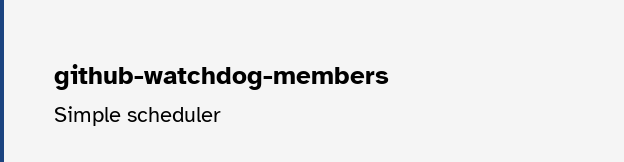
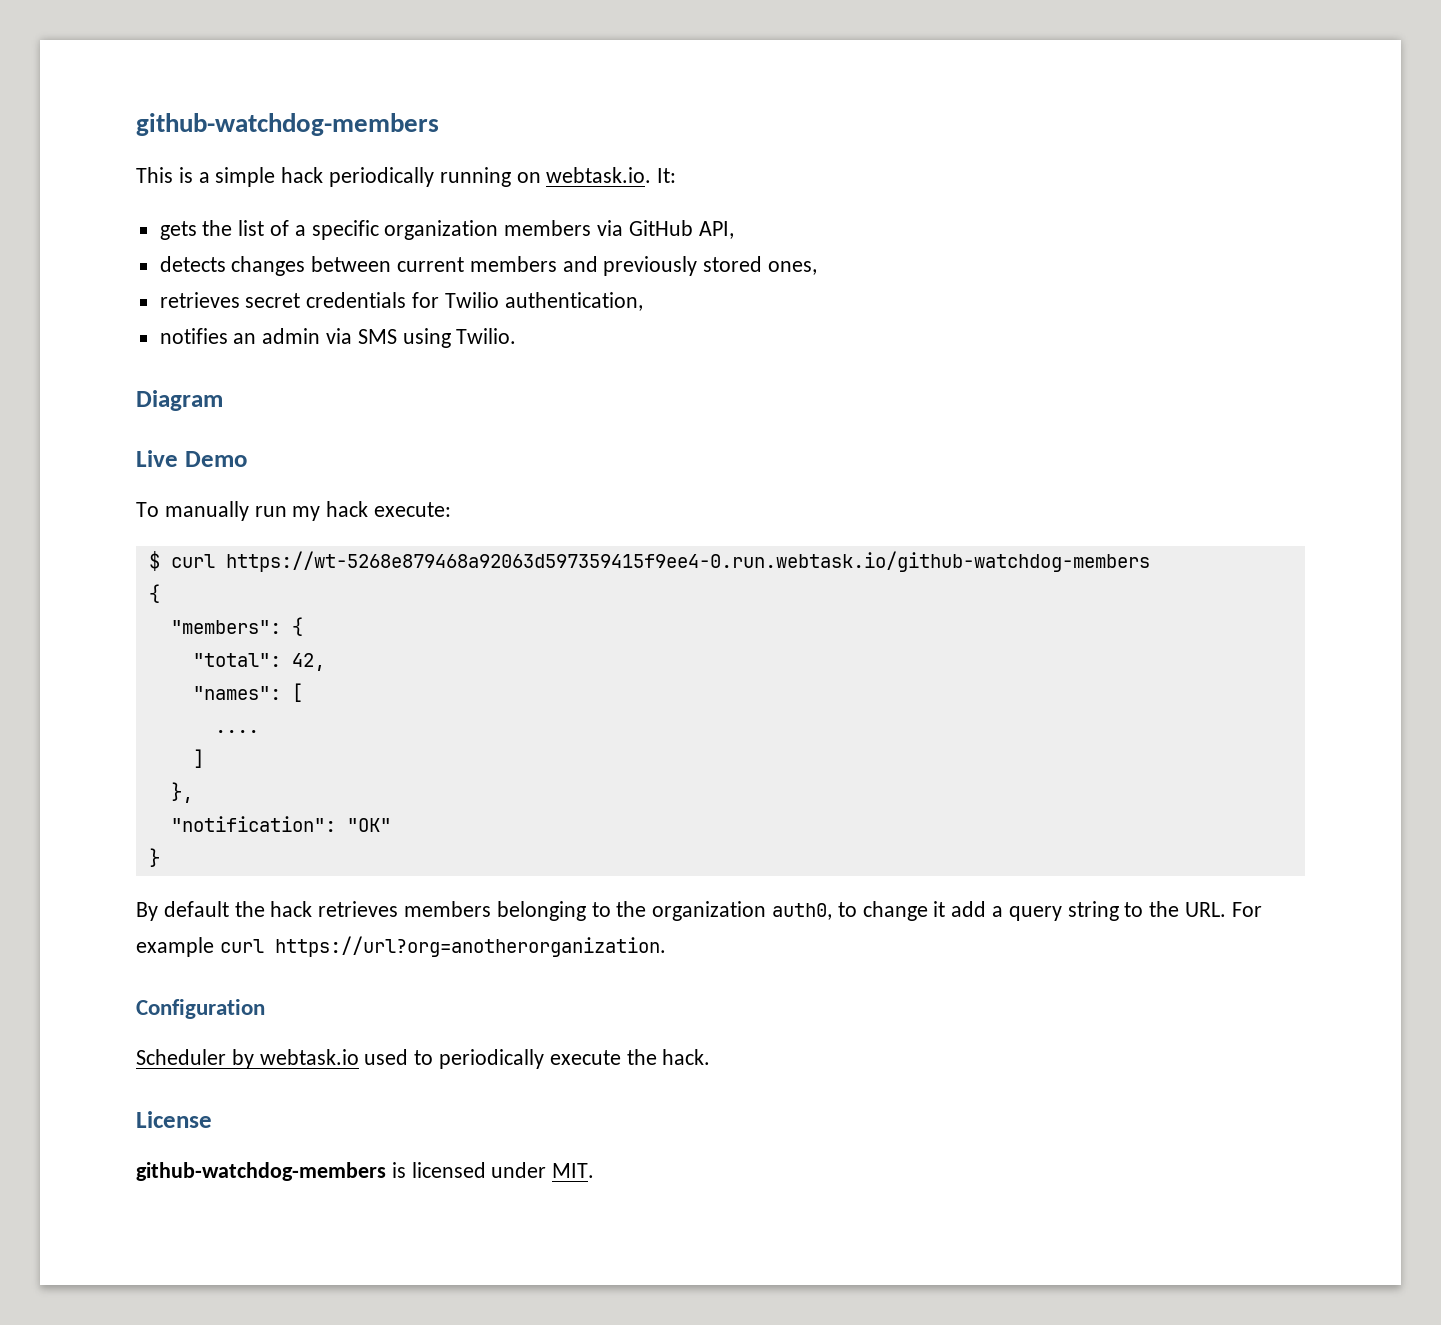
[54,106,221,126] Simple scheduler -> [136,167,677,187] [159,220,734,240] [159,256,818,276] [159,292,643,311] [159,328,517,348] [136,390,223,411] [136,450,247,467] [136,501,452,521] [148,551,1150,572] [148,584,160,603] [170,617,303,636] [192,653,325,671] [192,683,303,702] [214,730,259,733] [192,749,204,768] [170,782,193,803] [170,816,391,832] [148,848,160,867] [136,901,1262,921] [136,936,666,957] [136,999,265,1019] [136,1049,711,1069] [136,1111,212,1128] [136,1162,595,1181] This is a simple hack periodically running on webtask.io. It: // gets the list of a specific organization members via GitHub API, // detects changes between current members and previously stored ones, // retrieves secret credentials for Twilio authentication, // notifies an admin via SMS using Twilio. // Diagram // Live Demo // To manually run my hack execute: // $ curl https://wt-5268e879468a92063d597359415f9ee4-0.run.webtask.io/github-watchdog-members // { // "members": { // "total": 42, // "names": [ // .... // ] // }, // "notification": "OK" // } // By default the hack retrieves members belonging to the organization auth0, to change it add a query string to the URL. For example curl https://url?org=anotherorganization. // Configuration // Scheduler by webtask.io used to periodically execute the hack. // License // github-watchdog-members is licensed under MIT.

